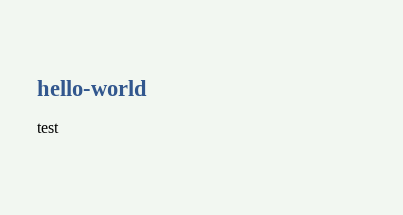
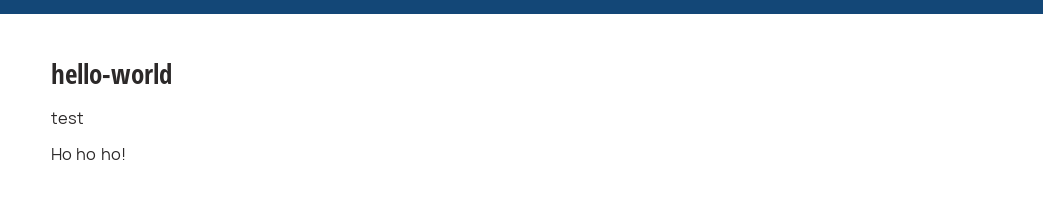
(59, 128) none -> [51,148,126,160] // Ho ho ho!

